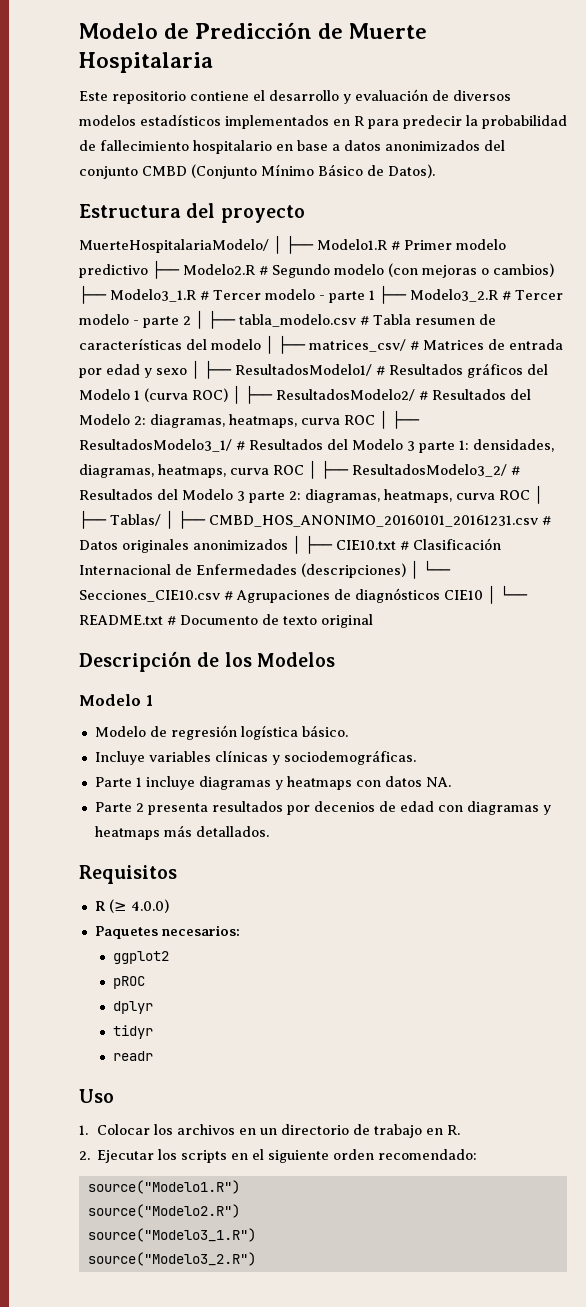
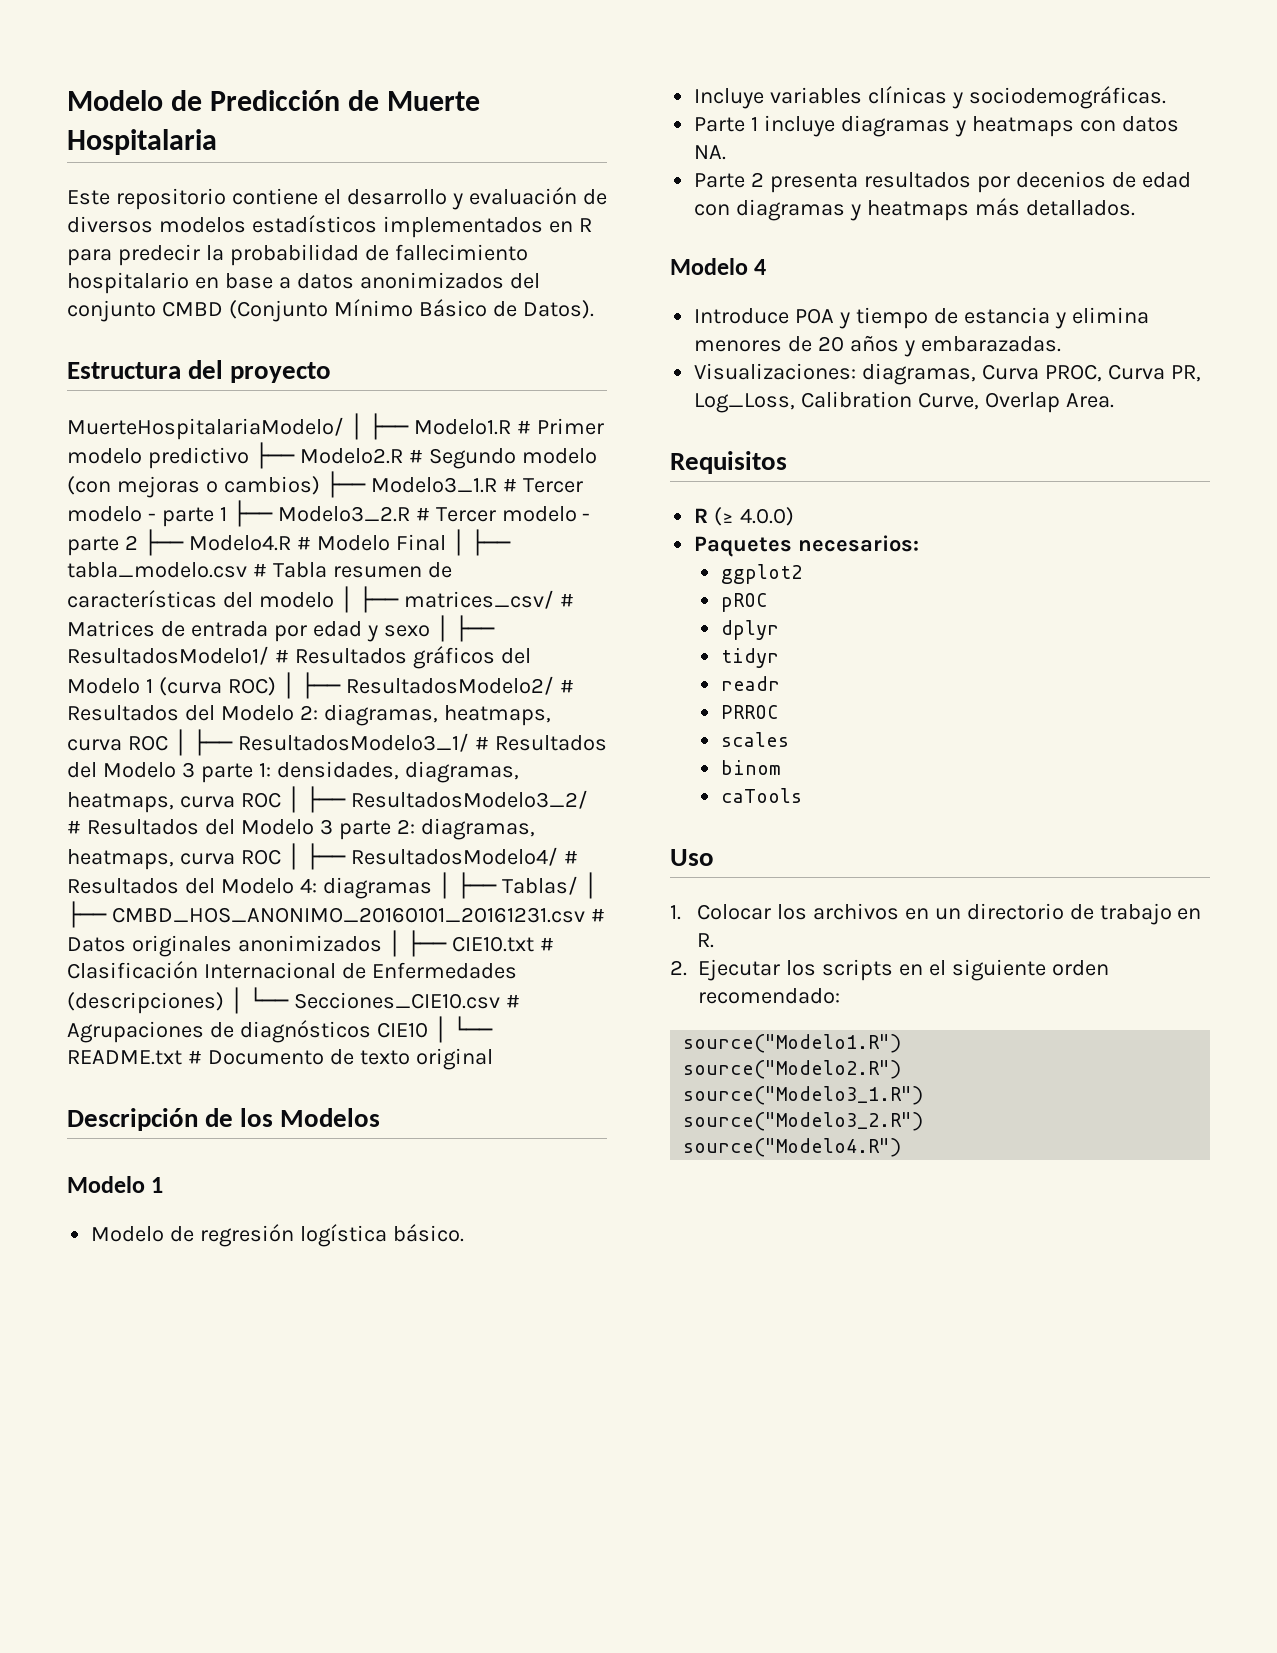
(191, 320) none -> [143,529,446,556] ├── Modelo4.R # Modelo Final
(107, 519) none -> [350,847,578,866] [67,872,497,899] ResultadosModelo4/ # Resultados del Modelo 4: diagramas │ ├──
(269, 831) none -> [670,258,767,275] [694,307,1149,329] [694,335,1061,357] [694,363,1201,385] [694,391,1114,413] // Modelo 4 // Introduce POA y tiempo de estancia y elimina menores de 20 años y embarazadas. // Visualizaciones: diagramas, Curva PROC, Curva PR, Log_Loss, Calibration Curve, Overlap Area.
(154, 1056) none -> [721,705,780,719] [721,732,790,747] [721,760,782,775] [721,788,803,803] // PRROC // scales // binom // caTools
(256, 1259) none -> [683,1138,902,1157] // source("Modelo4.R")

